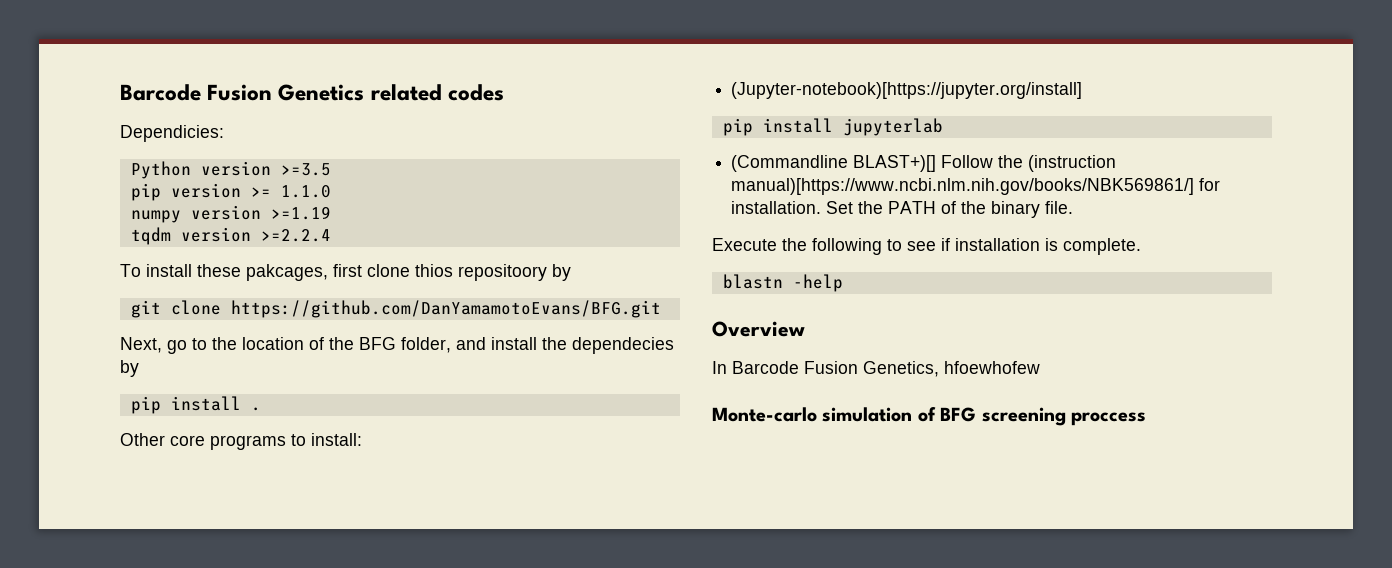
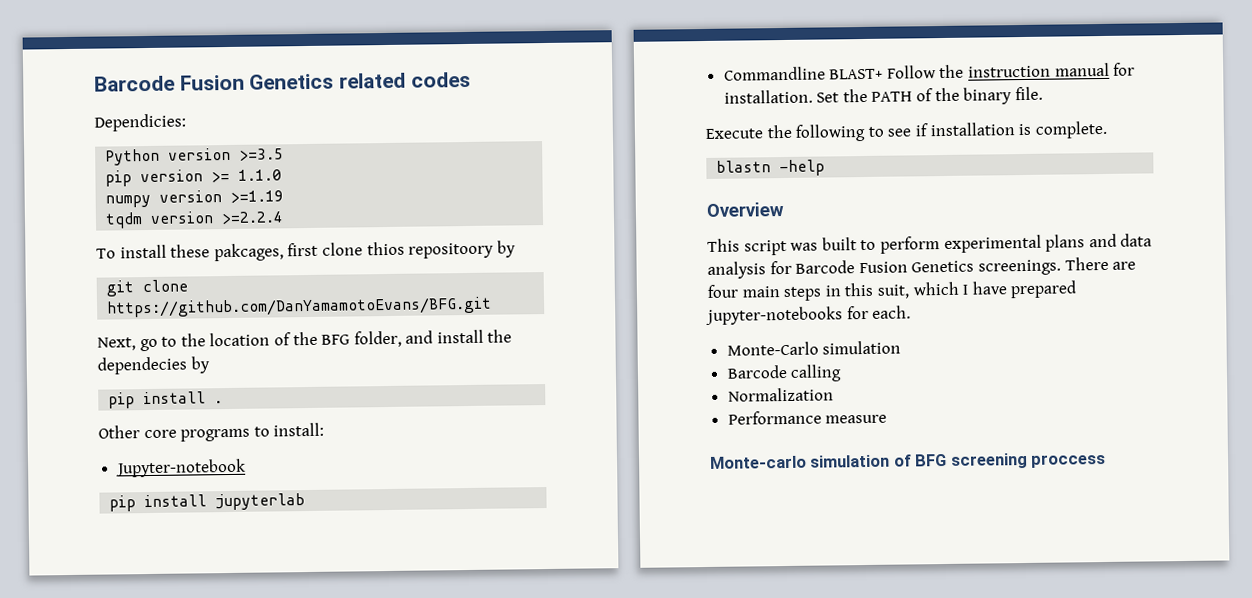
[731,82,1083,99] (Jupyter-notebook)[https://jupyter.org/install] -> [114,458,246,478] Jupyter-notebook
[731,155,1117,172] [731,178,1195,195] (Commandline BLAST+)[] Follow the (instruction manual)[https://www.ncbi.nlm.nih.gov/books/NBK569861/] -> [723,62,1110,81] Commandline BLAST+ Follow the instruction manual
[712,361,1040,377] In Barcode Fusion Genetics, hfoewhofew -> [707,233,1153,256] [707,256,1137,279] [707,280,1078,302] [705,305,912,326] [726,340,902,356] [726,364,843,382] [727,387,834,402] [727,410,888,425] This script was built to perform experimental plans and data analysis for Barcode Fusion Genetics screenings. There are four main steps in this suit, which I have prepared jupyter-notebooks for each. // Monte-Carlo simulation // Barcode calling // Normalization // Performance measure

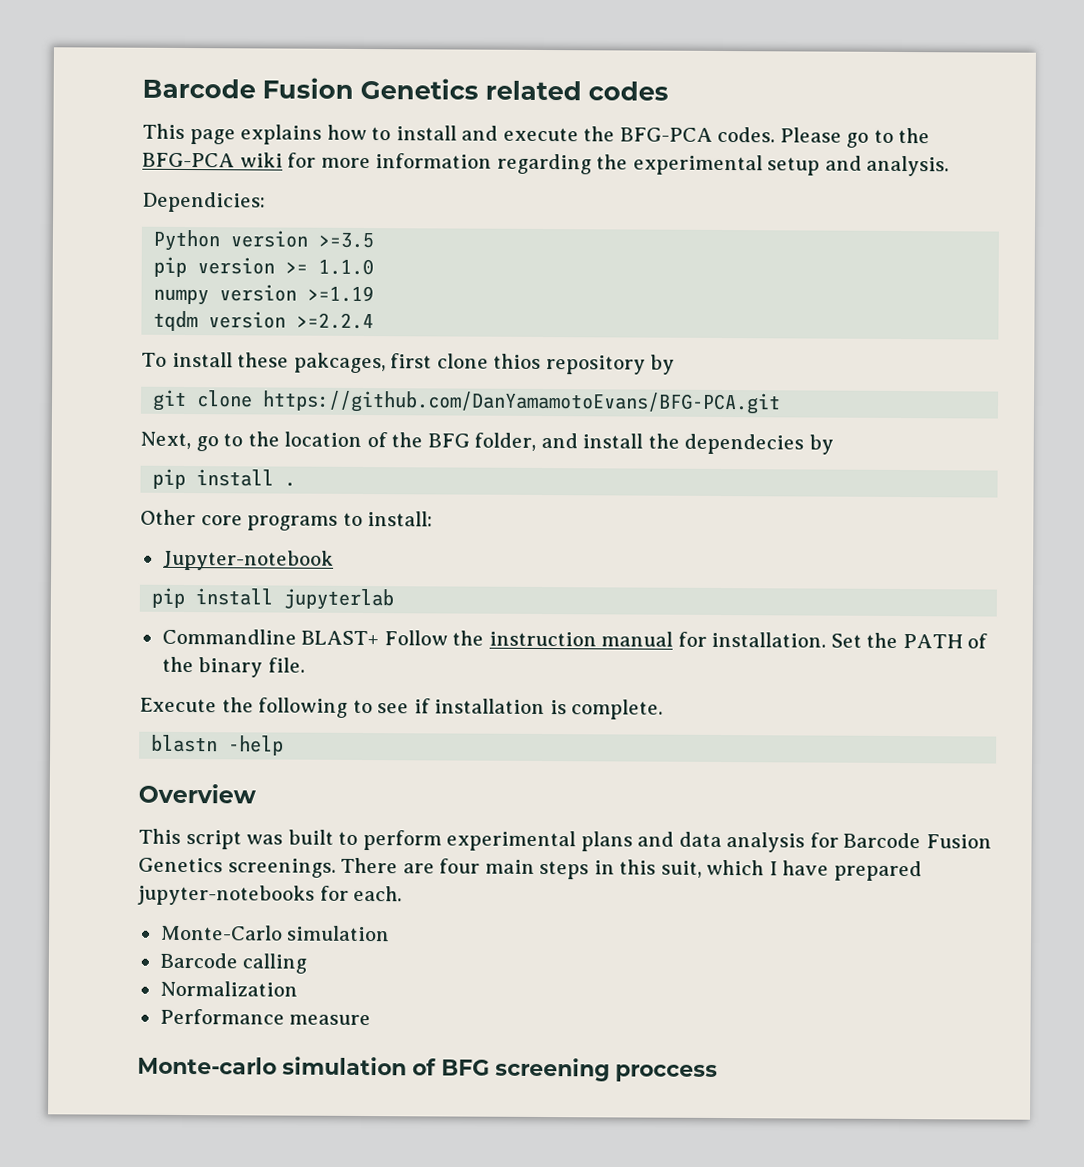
(471, 79) none -> [142,123,931,148] [142,152,950,177] // This page explains how to install and execute the BFG-PCA codes. Please go to the BFG-PCA wiki for more information regarding the experimental setup and analysis.
[408,242,495,259] repositoory -> [545,355,646,375] repository
[106,296,493,318] https://github.com/DanYamamotoEvans/BFG.git -> [262,390,782,415] https://github.com/DanYamamotoEvans/BFG-PCA.git

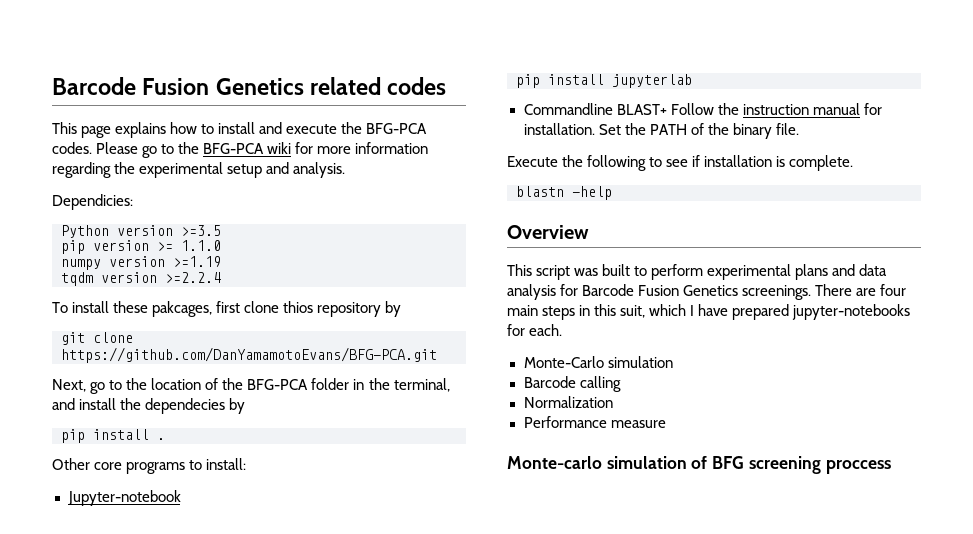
[427,432,537,451] BFG folder, -> [247,378,450,392] BFG-PCA folder in the terminal,

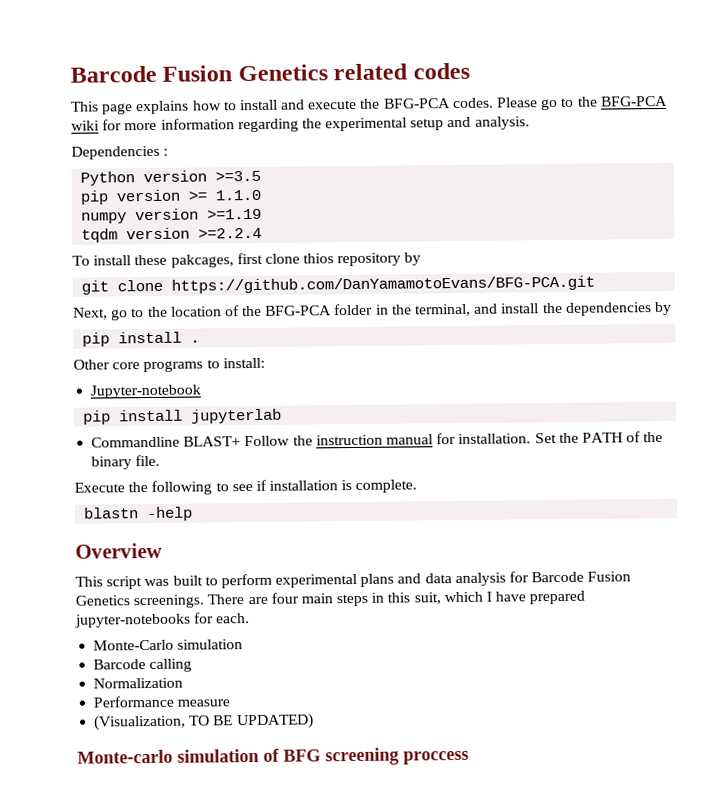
[52,194,133,210] Dependicies: -> [71,145,169,160] Dependencies :
[145,398,226,414] dependecies -> [565,302,652,316] dependencies
(666, 424) none -> [94,713,314,731] // (Visualization, TO BE UPDATED)

